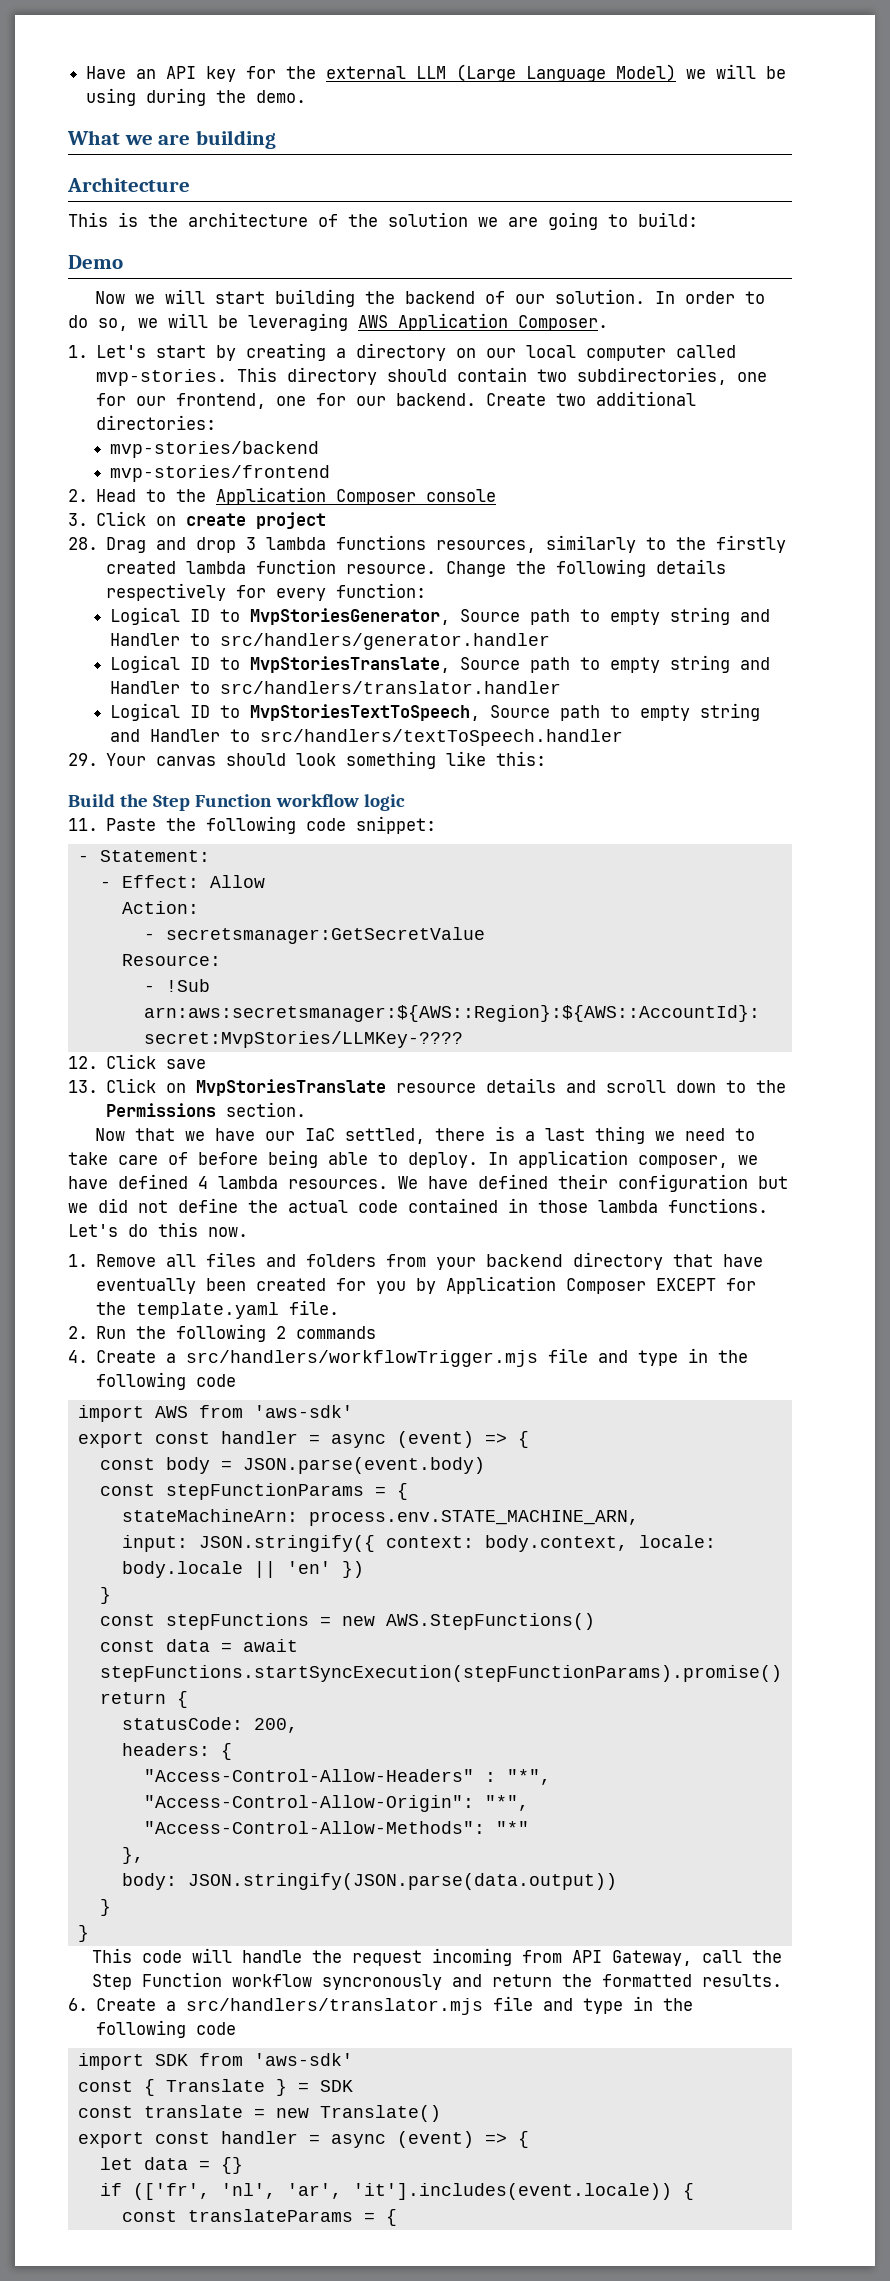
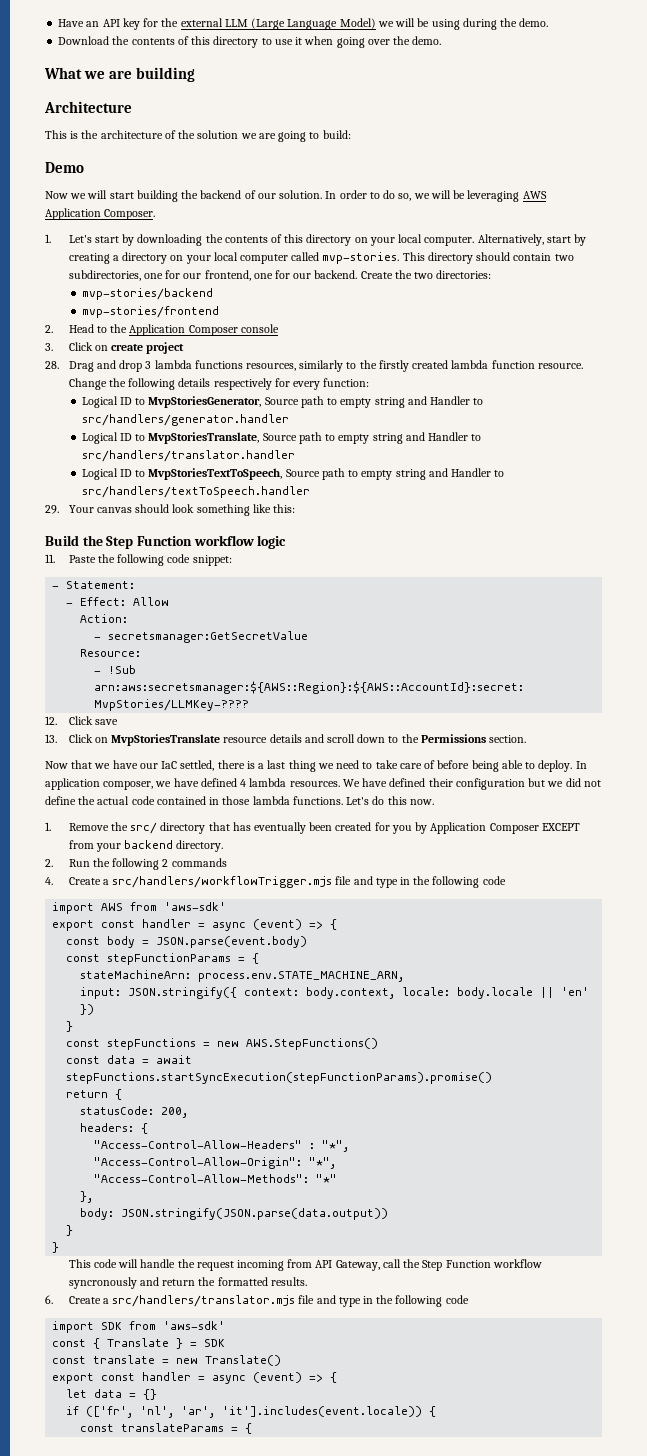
(307, 96) none -> [58,36,442,48] // Download the contents of this directory to use it when going over the demo.
(237, 353) none -> [137,234,587,246] downloading the contents of this directory on your local computer. Alternatively, start by
[486,348,517,358] our -> [185,255,211,264] your
[556,391,697,406] two additional -> [394,270,434,279] the two
[166,1252,564,1270] all files and folders from your backend -> [110,822,158,834] the src/
[723,1254,764,1267] have -> [232,822,251,831] has
[726,1278,757,1291] [96,1300,340,1319] for the template.yaml file. -> [68,840,224,852] from your backend directory.

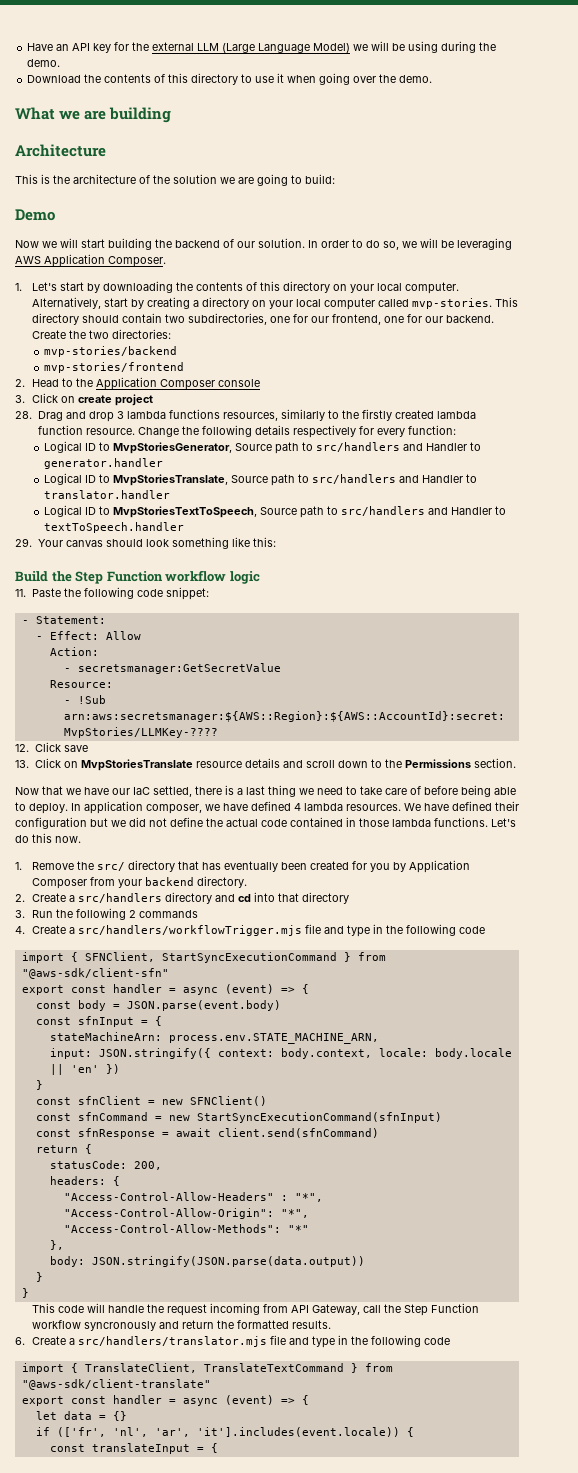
[340,396,484,408] [81,414,289,426] empty string and Handler to src/handlers/generator.handler -> [316,442,482,452] [44,458,164,469] src/handlers and Handler to generator.handler
[338,432,482,444] [81,450,295,462] empty string and Handler to src/handlers/translator.handler -> [312,474,478,484] [44,490,171,499] src/handlers and Handler to translator.handler
[361,468,505,480] [81,486,310,498] empty string and Handler to src/handlers/textToSpeech.handler -> [341,506,507,516] [44,522,185,533] src/handlers and Handler to textToSpeech.handler
[541,823,580,831] EXCEPT -> (88, 883) none
(53, 863) none -> [32,892,350,904] [15,910,25,918] Create a src/handlers directory and cd into that directory // 3.
[101,902,227,911] AWS from 'aws-sdk' -> [70,952,386,963] [21,968,169,979] { SFNClient, StartSyncExecutionCommand } from "@aws-sdk/client-sfn"
[107,953,232,965] stepFunctionParams -> [77,1016,134,1027] sfnInput
[107,1038,379,1050] [66,1055,136,1064] stepFunctions = new AWS.StepFunctions() // const data -> [77,1096,267,1106] [35,1112,442,1123] [35,1128,155,1139] sfnClient = new SFNClient() // const sfnCommand = new StartSyncExecutionCommand(sfnInput) // const sfnResponse
[66,1072,493,1084] stepFunctions.startSyncExecution(stepFunctionParams).promise() -> [217,1128,379,1138] client.send(sfnCommand)
[101,1321,226,1330] [52,1338,226,1349] [52,1355,282,1366] SDK from 'aws-sdk' // const { Translate } = SDK // const translate = new Translate() -> [70,1363,393,1373] [21,1379,211,1390] { TranslateClient, TranslateTextCommand } from "@aws-sdk/client-translate"
[121,1423,225,1432] translateParams -> [91,1443,190,1454] translateInput

